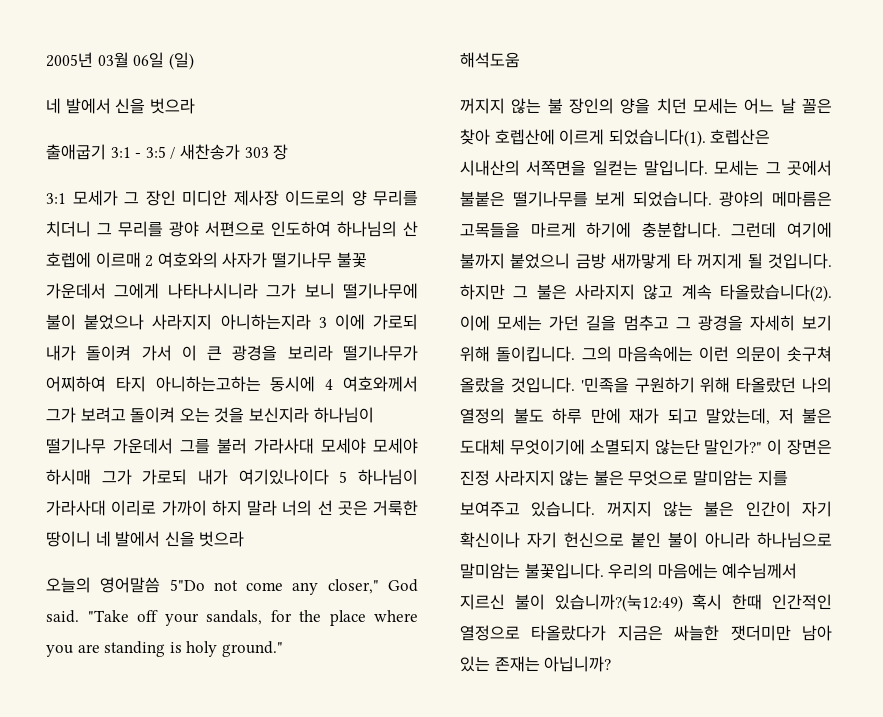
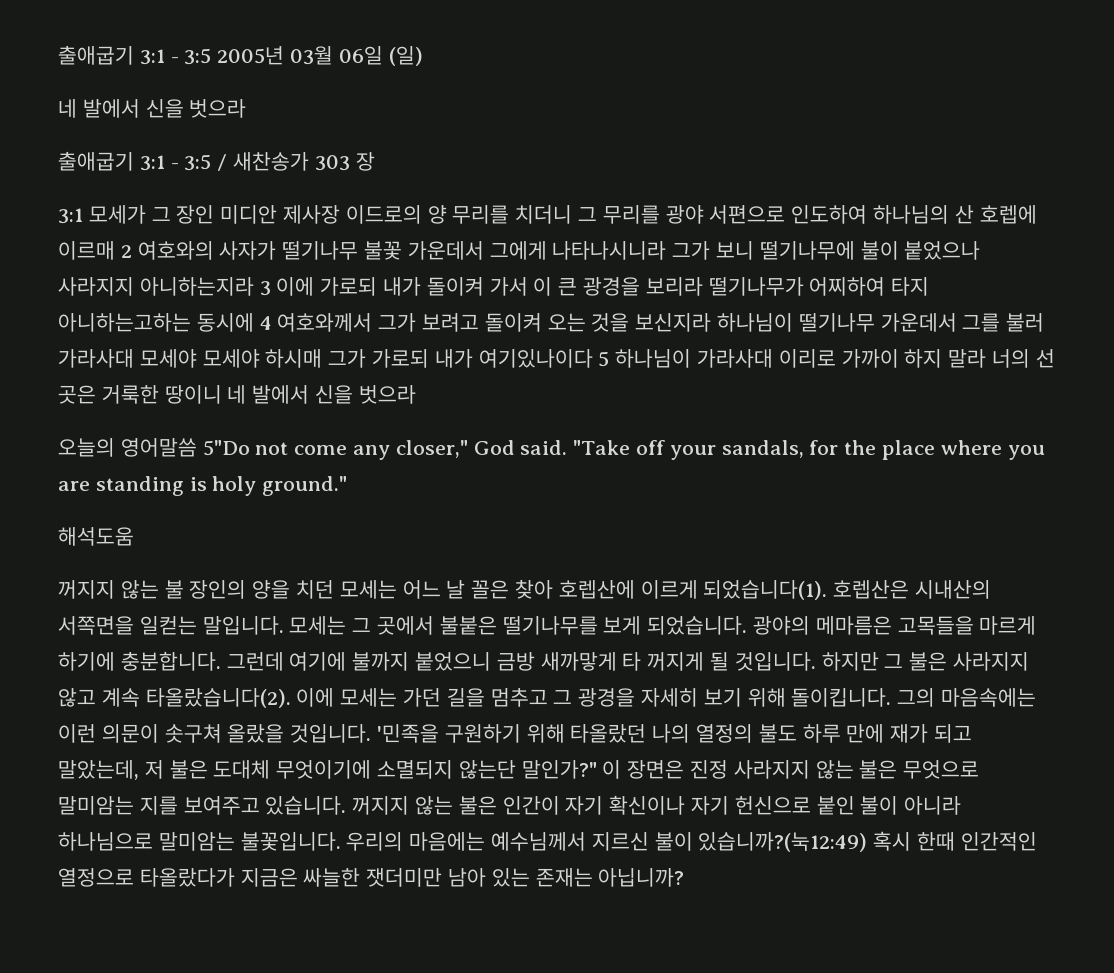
(46, 60) none -> [58,45,212,65] 출애굽기 3:1 - 3:5

